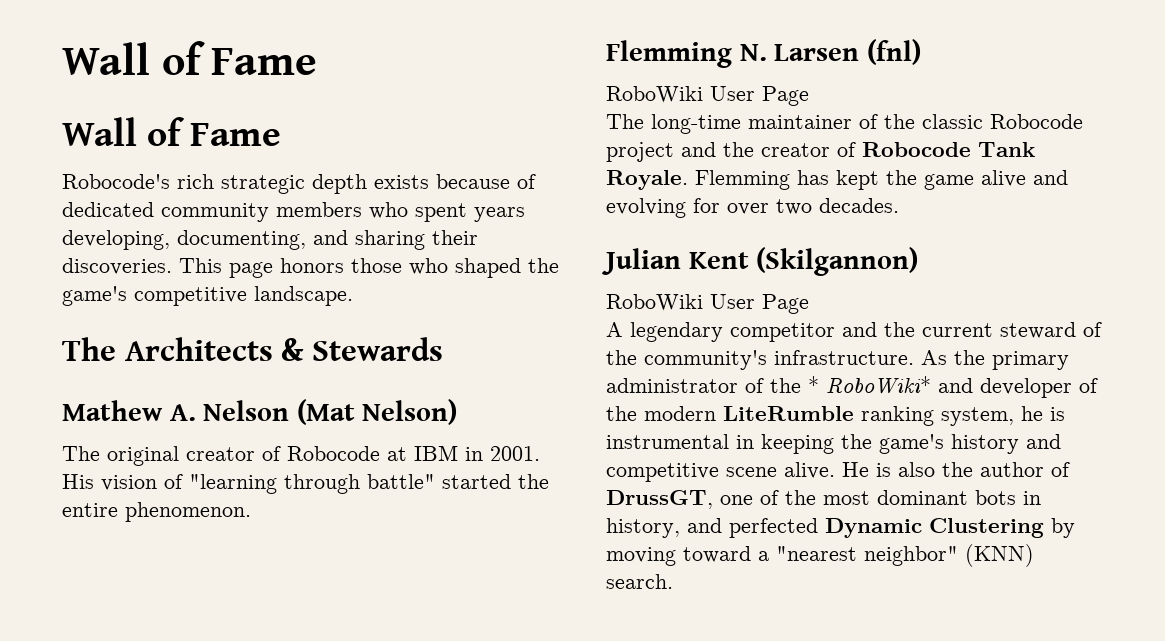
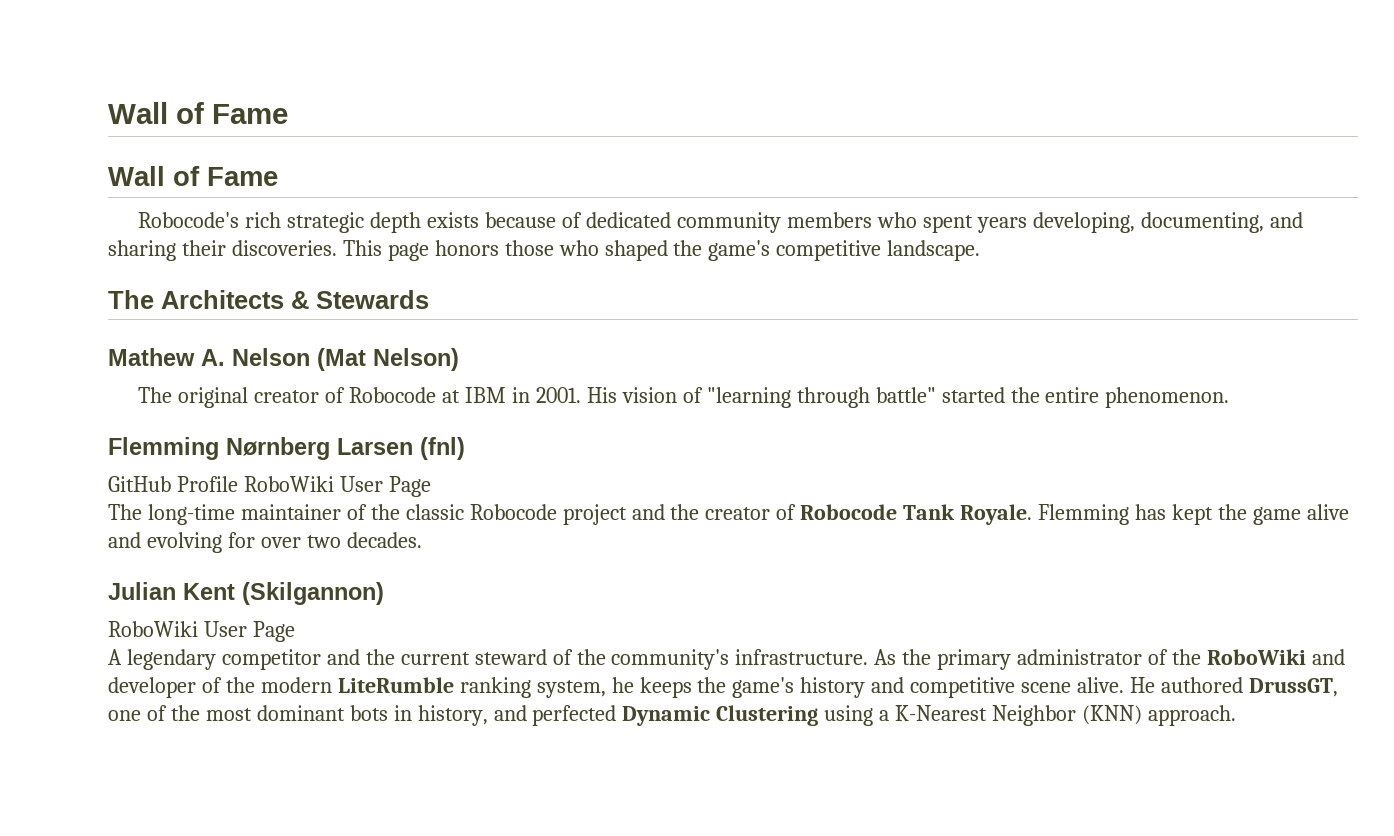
[739,44,767,61] N. -> [226,437,330,460] Nørnberg
(921, 52) none -> [108,476,238,492] GitHub Profile
[808,376,931,394] * RoboWiki* -> [1206,649,1306,665] RoboWiki
[1050,407,1065,421] [606,434,834,454] is instrumental in keeping -> [639,677,692,698] keeps
[876,462,1070,477] is also the author of -> [1160,677,1243,693] authored
[1051,518,1075,538] [606,544,1034,567] [606,574,673,589] by moving toward a "nearest neighbor" (KNN) search. -> [824,705,1236,726] using a K-Nearest Neighbor (KNN) approach.

